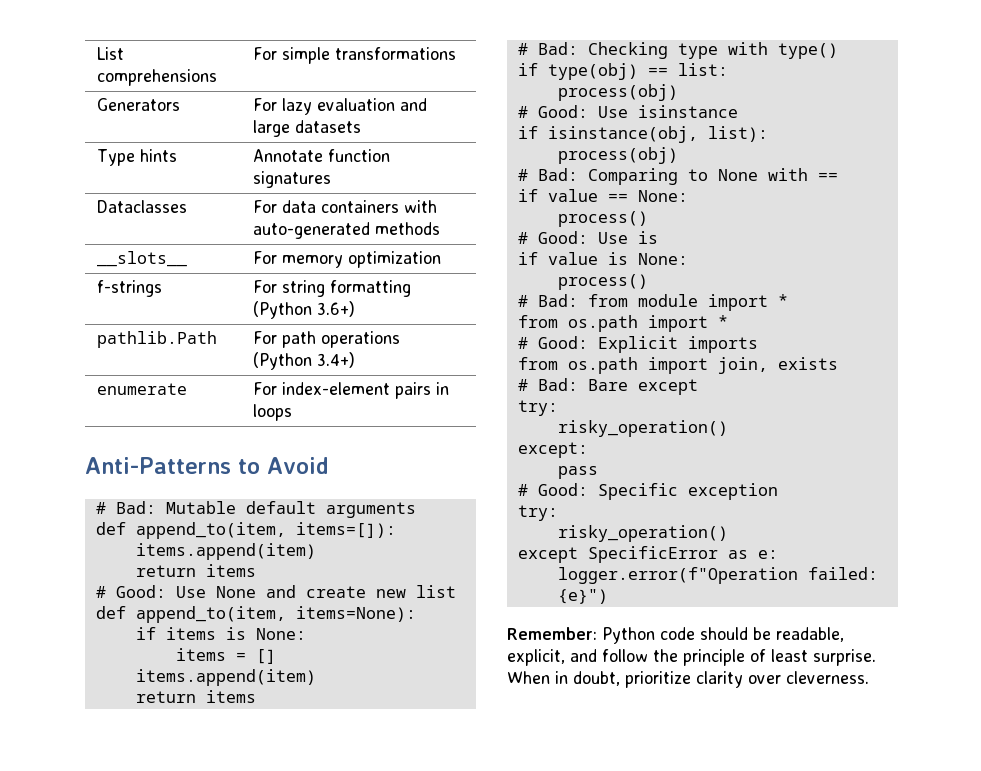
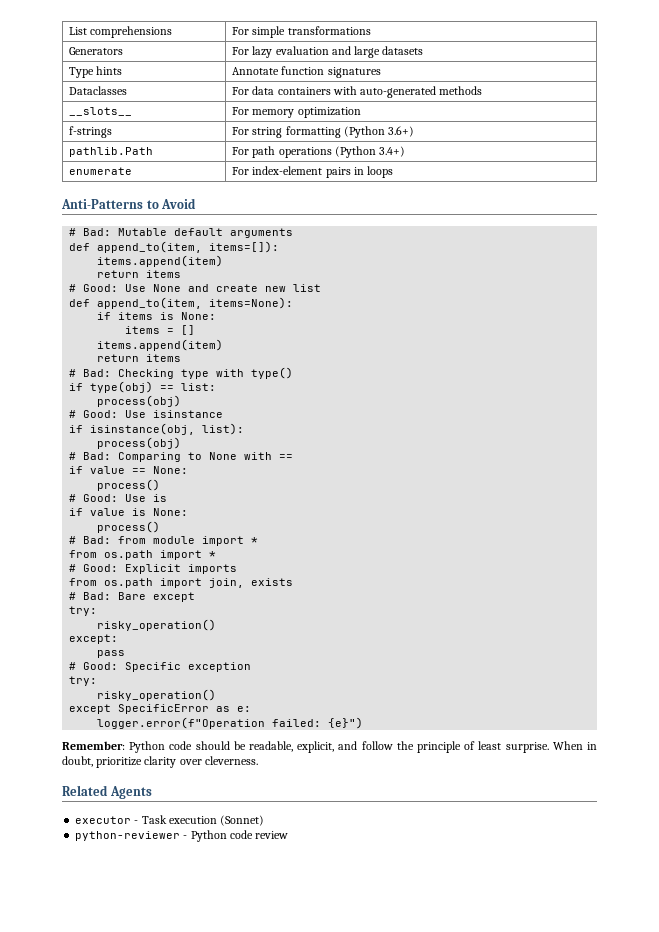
(869, 677) none -> [62,785,152,799] [75,815,265,826] [75,830,289,842] // Related Agents // executor - Task execution (Sonnet) // python-reviewer - Python code review

